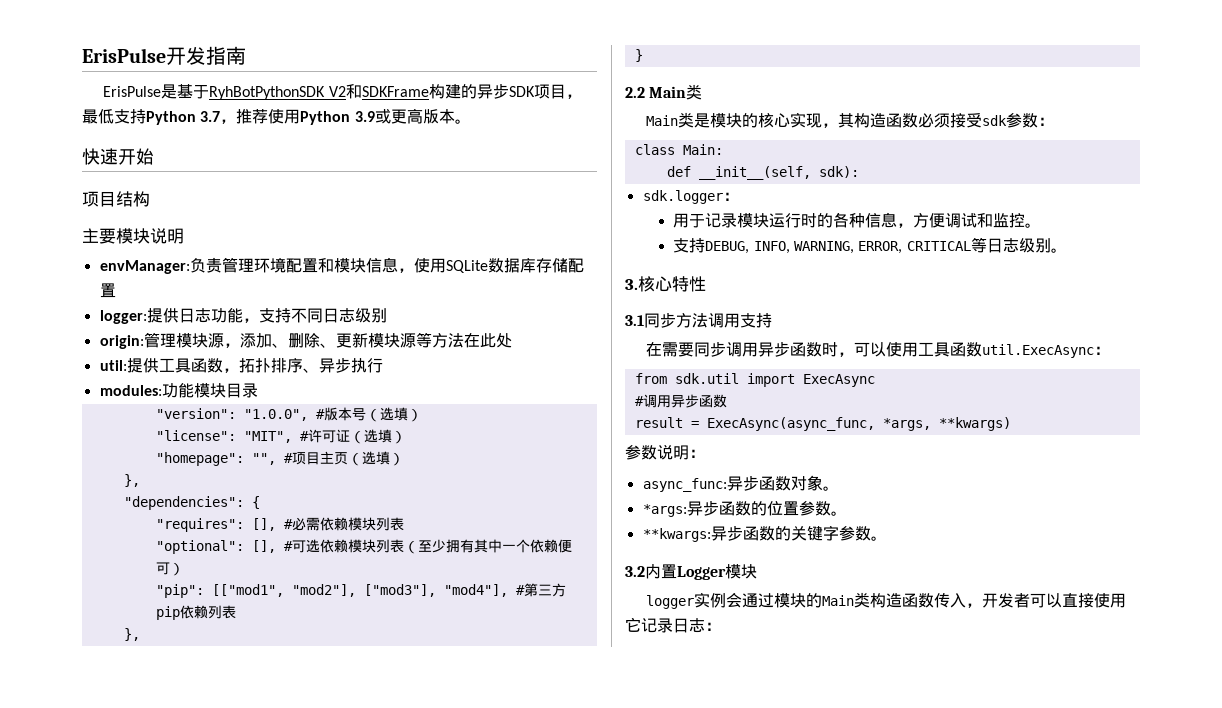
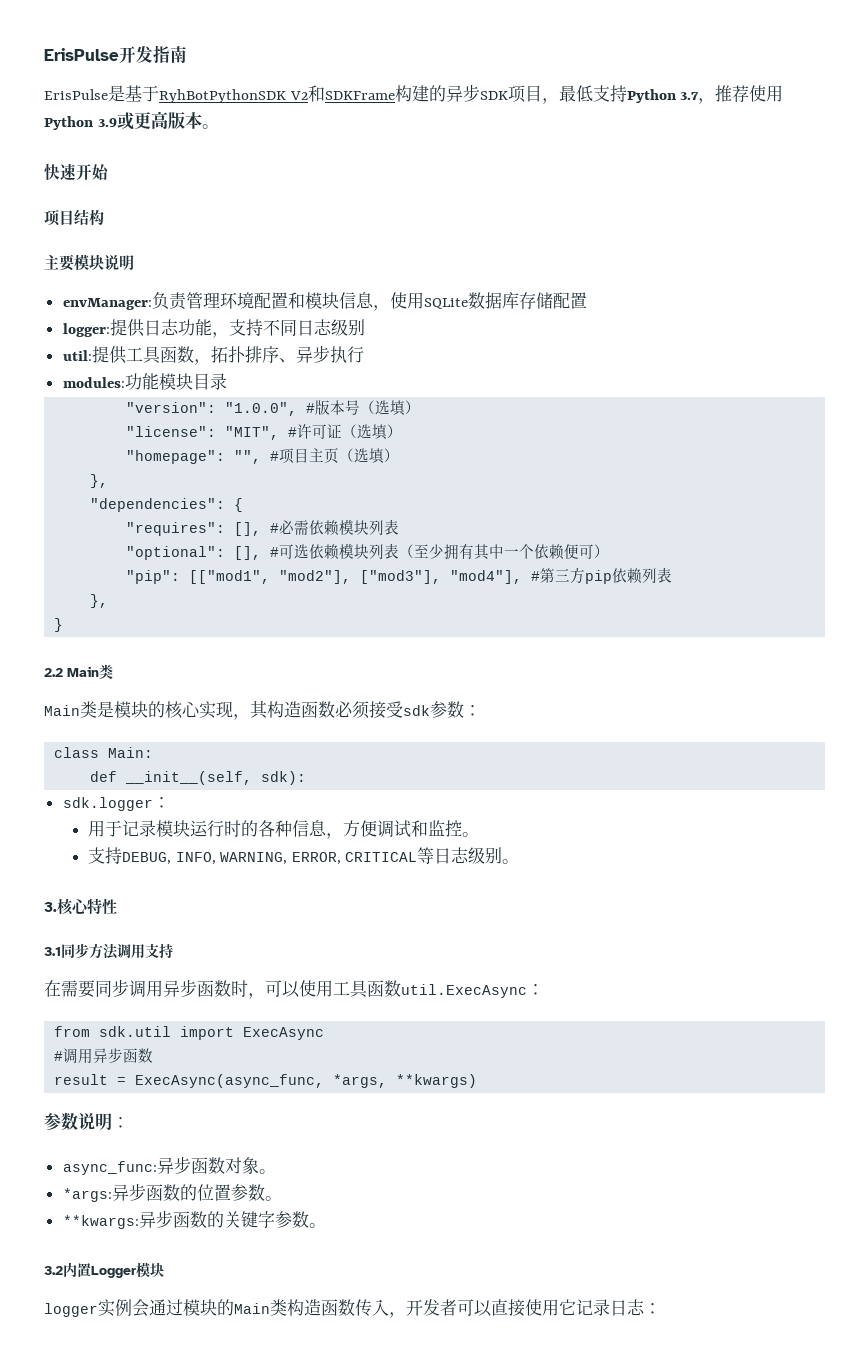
[99,332,512,349] // origin:管理模块源，添加、删除、更新模块源等方法在此处 -> (365, 327) none

